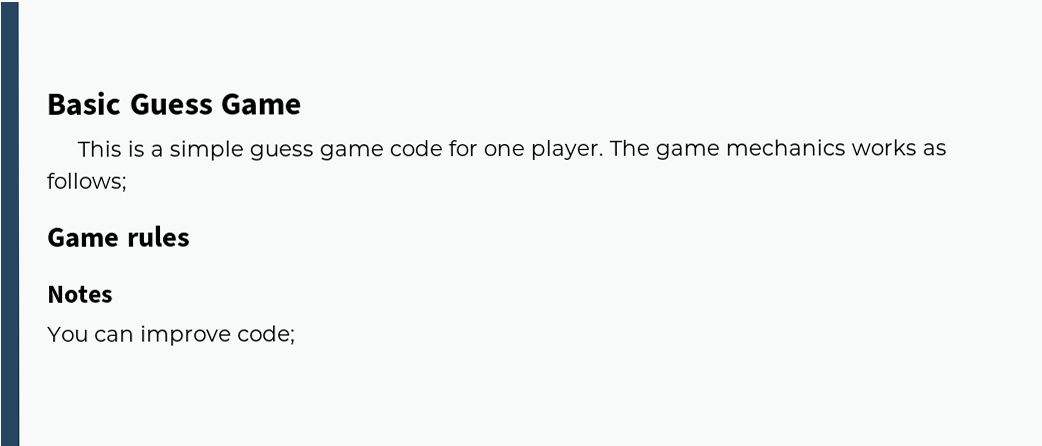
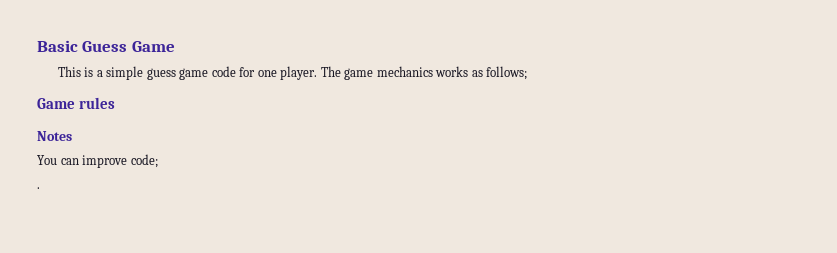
(296, 335) none -> [37,187,40,189] // .

